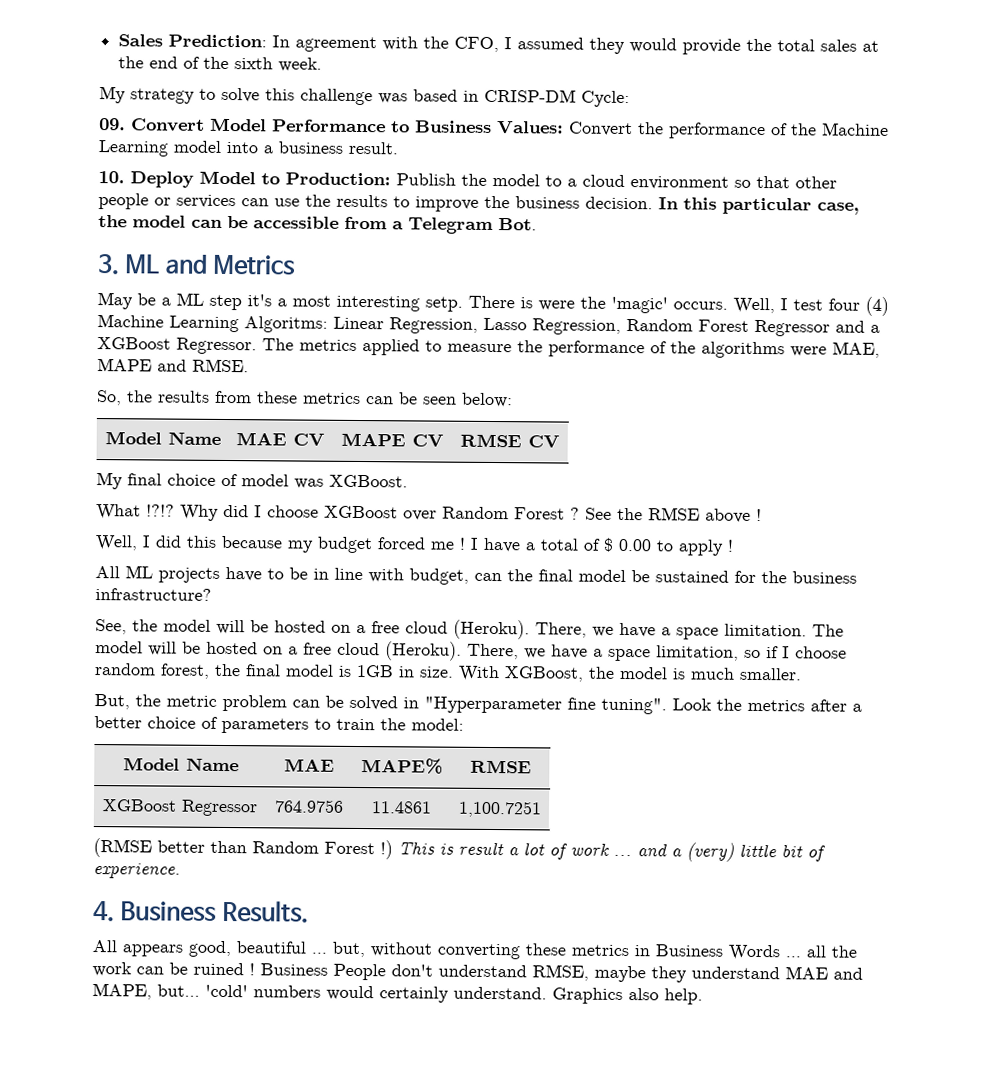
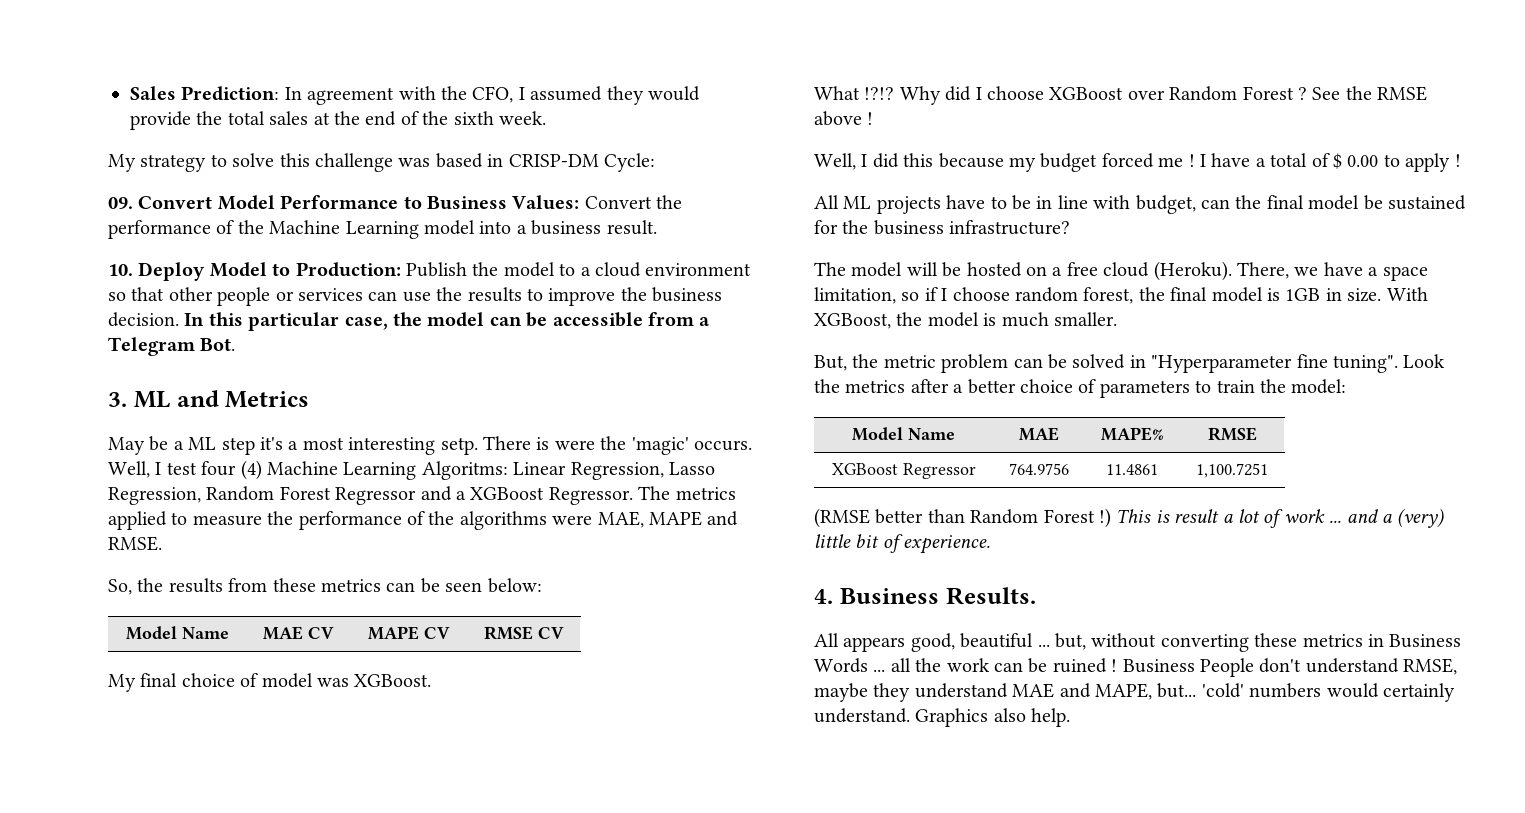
[95,619,807,640] See, the model will be hosted on a free cloud (Heroku). There, we have a space limitation. -> (1071, 227) none

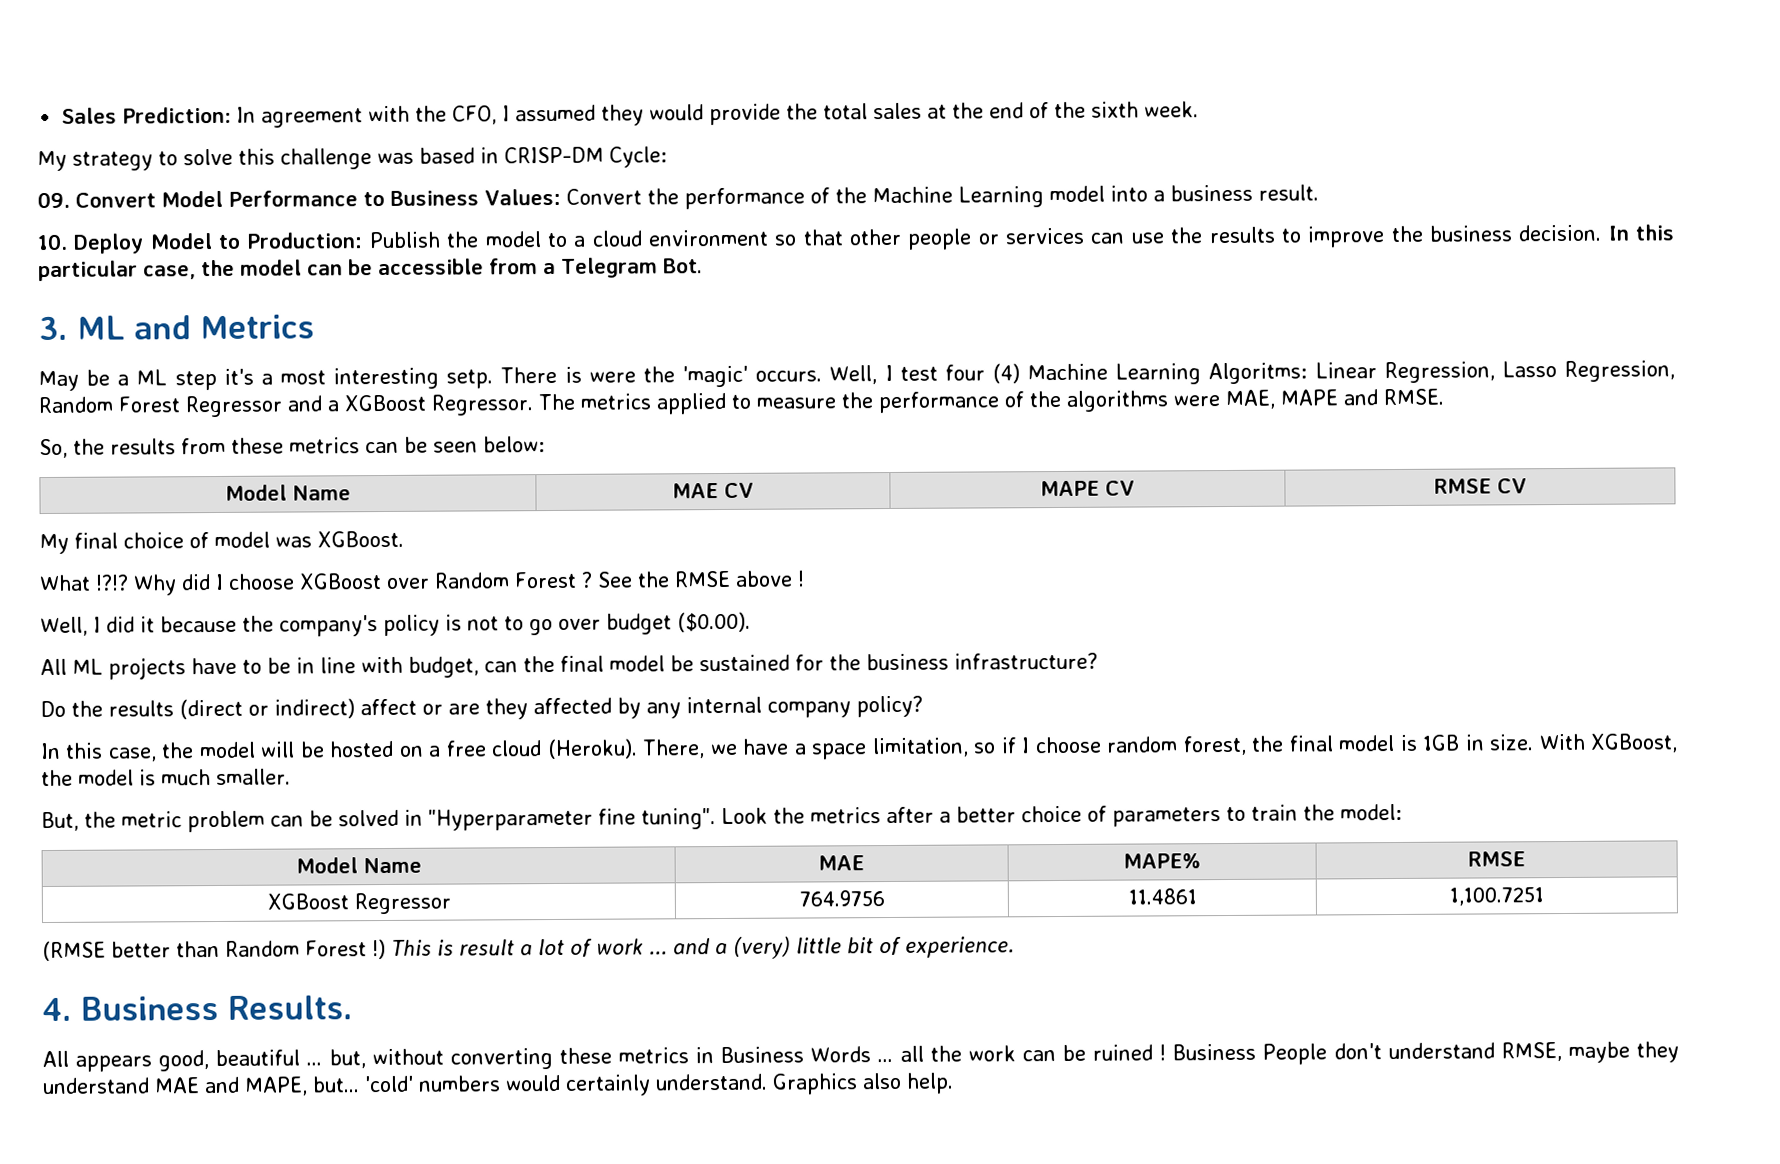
[903,153,1461,172] this because my budget forced me ! I have a total of $ 0.00 to apply ! -> [139,611,751,637] it because the company's policy is not to go over budget ($0.00).
[814,262,846,276] The -> [40,695,923,720] [40,742,195,762] Do the results (direct or indirect) affect or are they affected by any internal company policy? // In this case, the

